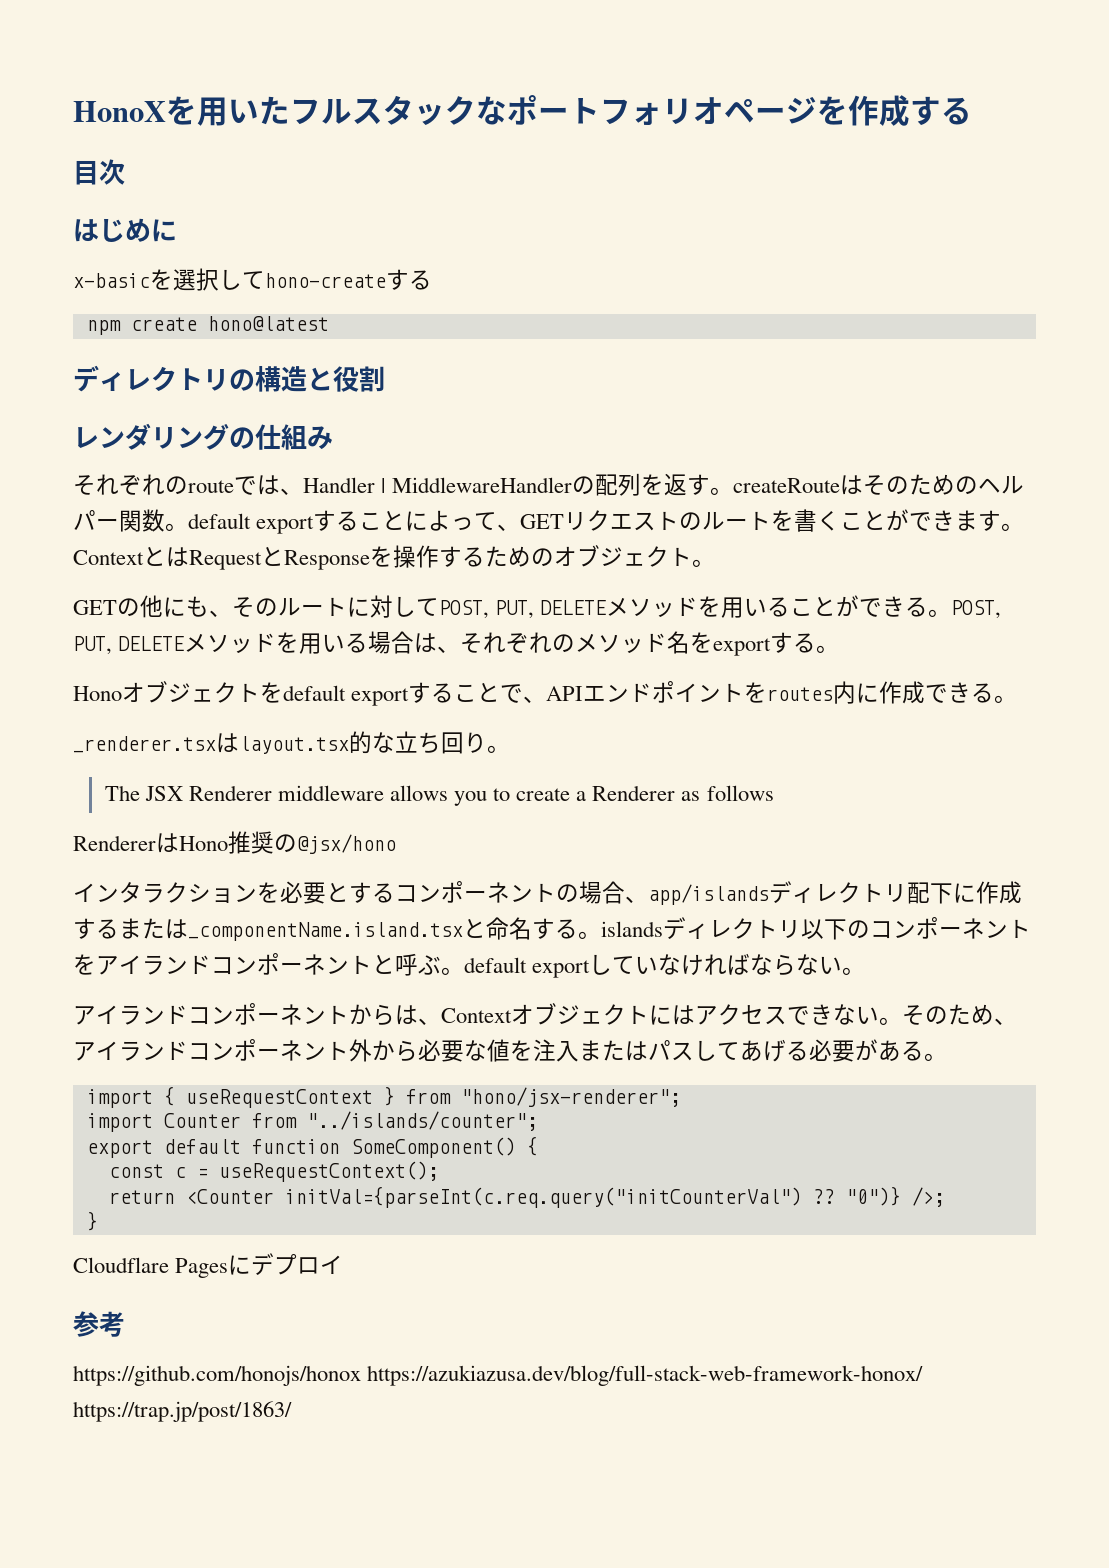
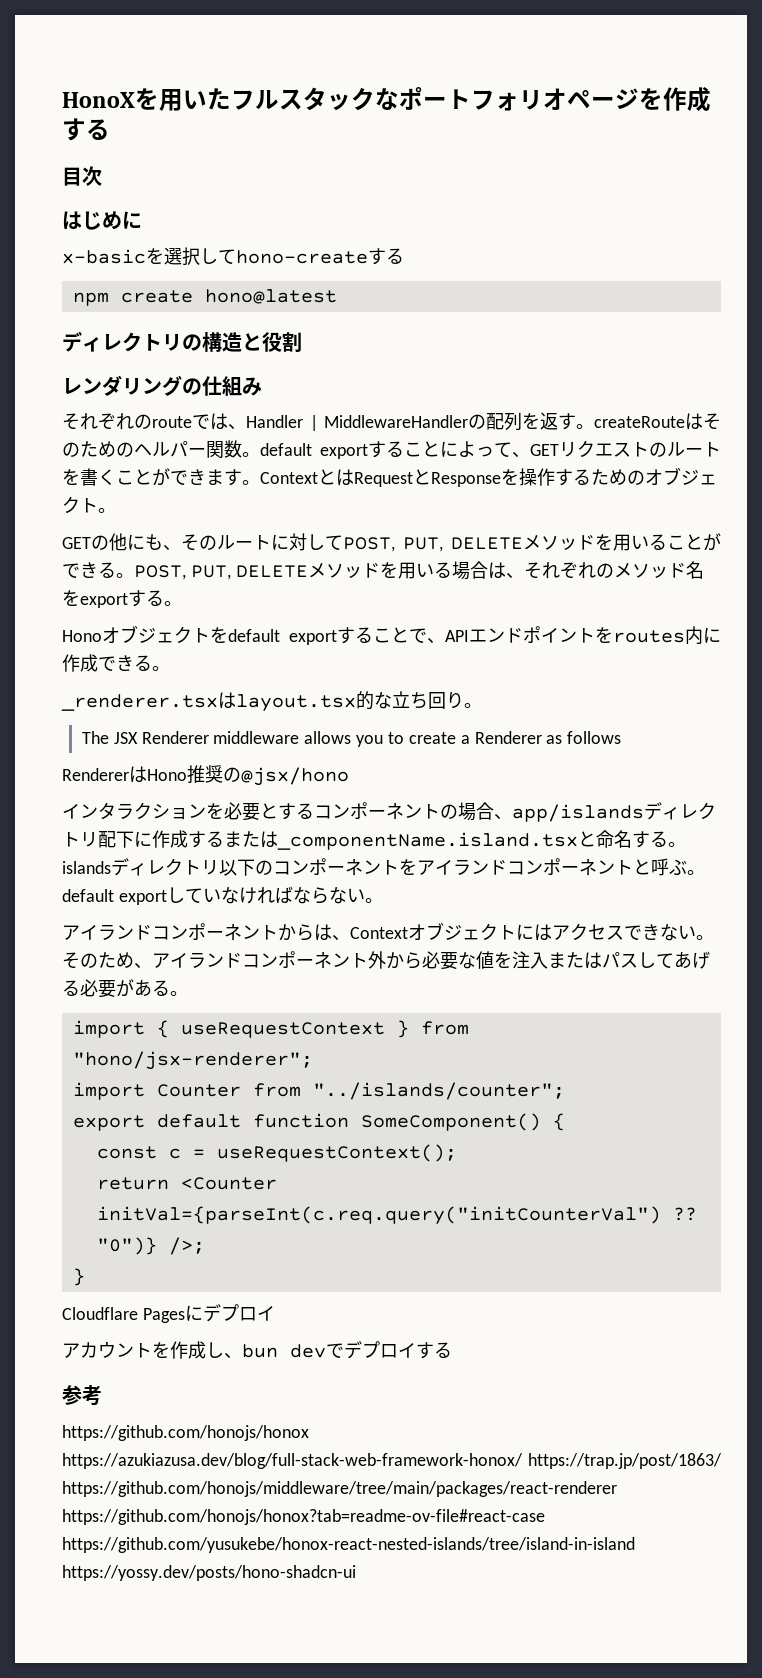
(344, 1264) none -> [62,1341,452,1359] // アカウントを作成し、bun devでデプロイする
(292, 1411) none -> [62,1481,617,1497] [62,1509,545,1525] [62,1537,635,1553] [62,1565,356,1581] https://github.com/honojs/middleware/tree/main/packages/react-renderer https://github.com/honojs/honox?tab=readme-ov-file#react-case https://github.com/yusukebe/honox-react-nested-islands/tree/island-in-island https://yossy.dev/posts/hono-shadcn-ui

